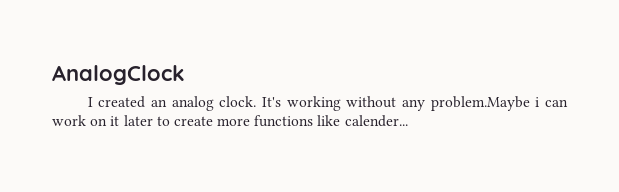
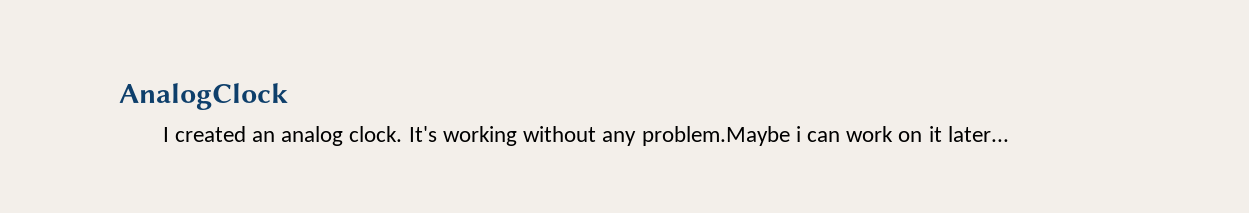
[123,115,408,127] later to create more functions like calender... -> [947,126,1009,142] later...

